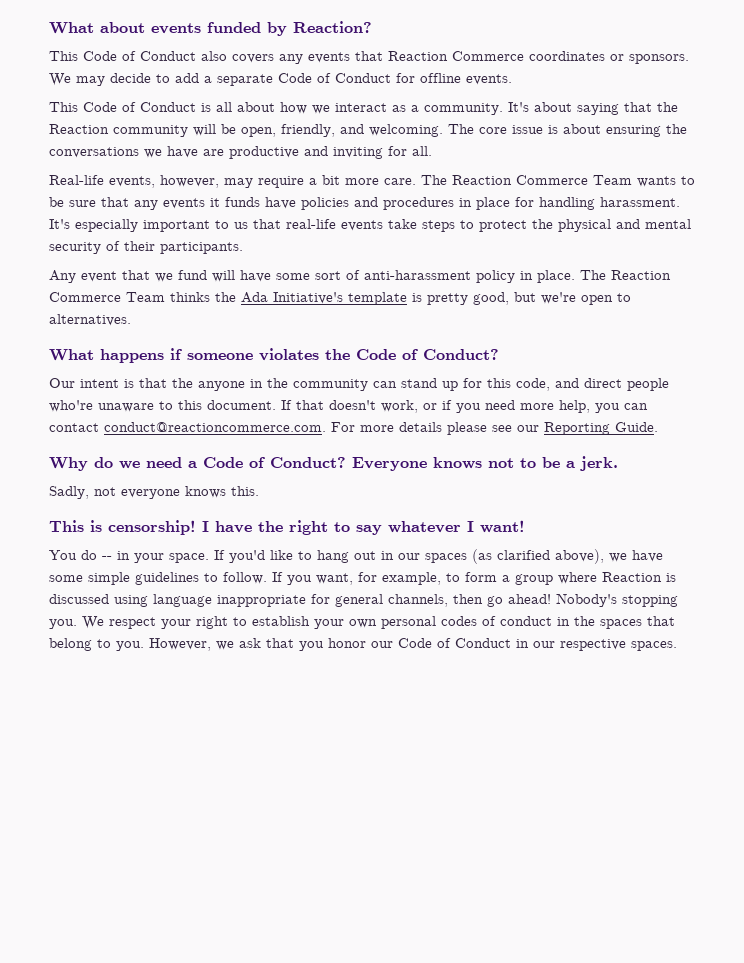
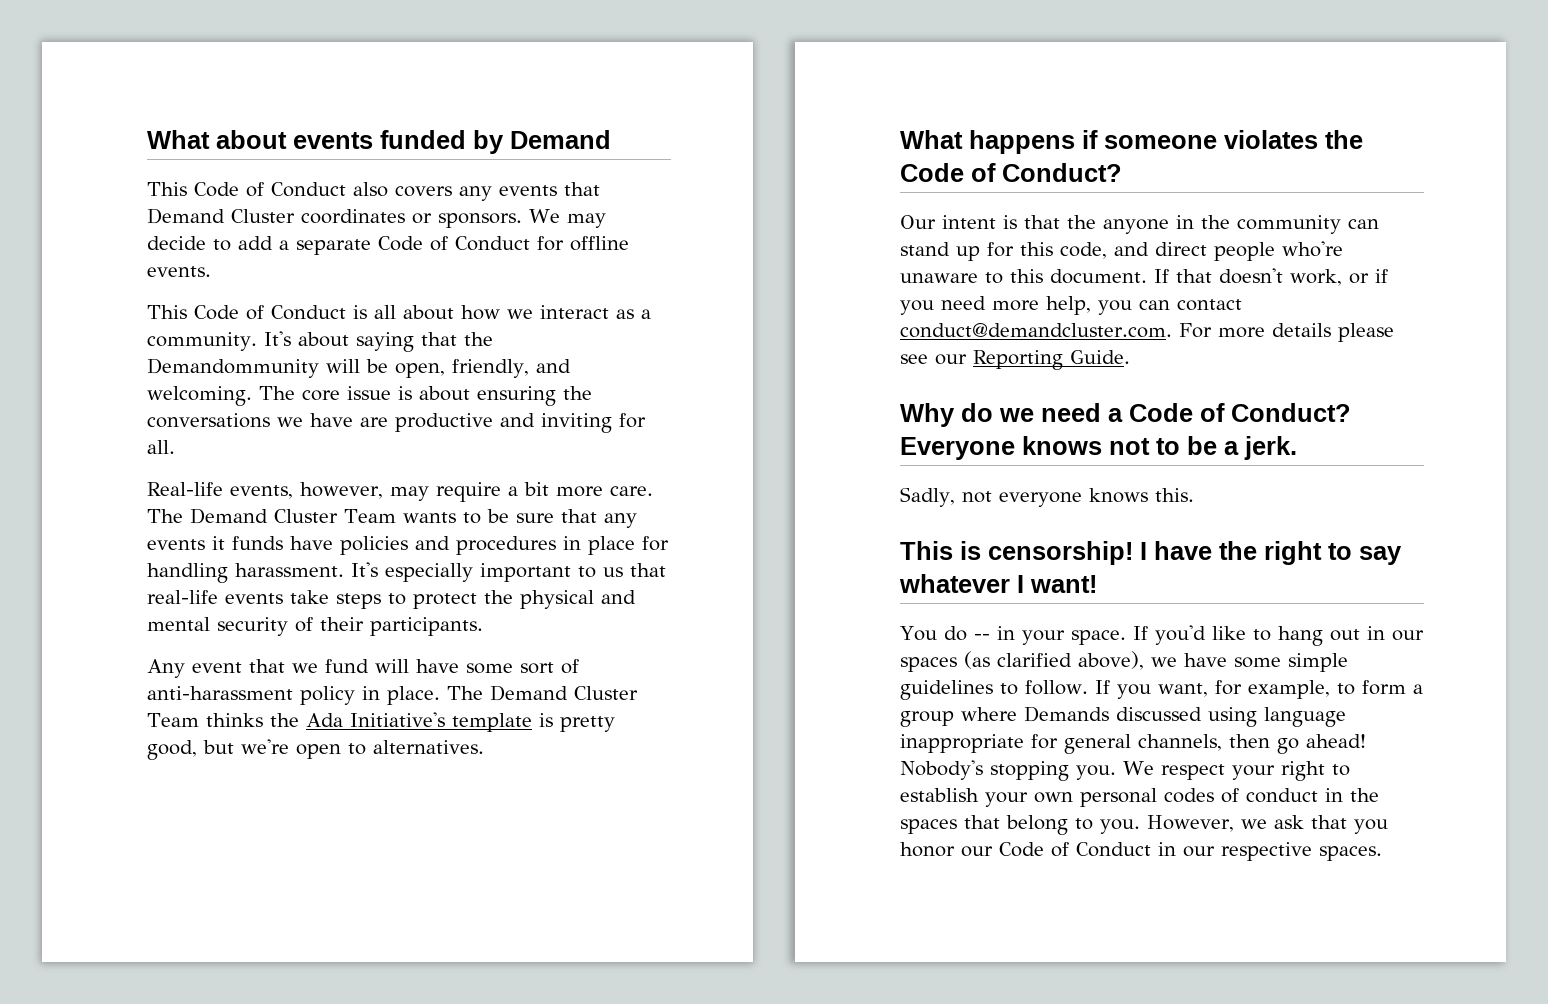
[293,21,372,33] Reaction? -> [510,130,611,149] Demand
[388,51,524,61] Reaction Commerce -> [147,208,295,224] Demand Cluster
[49,124,188,137] Reaction community -> [147,358,319,378] Demandommunity
[452,175,588,185] Reaction Commerce -> [190,508,338,524] Demand Cluster
[611,270,671,280] [49,292,121,302] Reaction Commerce -> [490,685,638,701] Demand Cluster
[104,422,326,432] conduct@reactioncommerce.com. -> [900,323,1172,338] conduct@demandcluster.com.
[602,572,676,582] Reaction is -> [1024,706,1109,722] Demands

